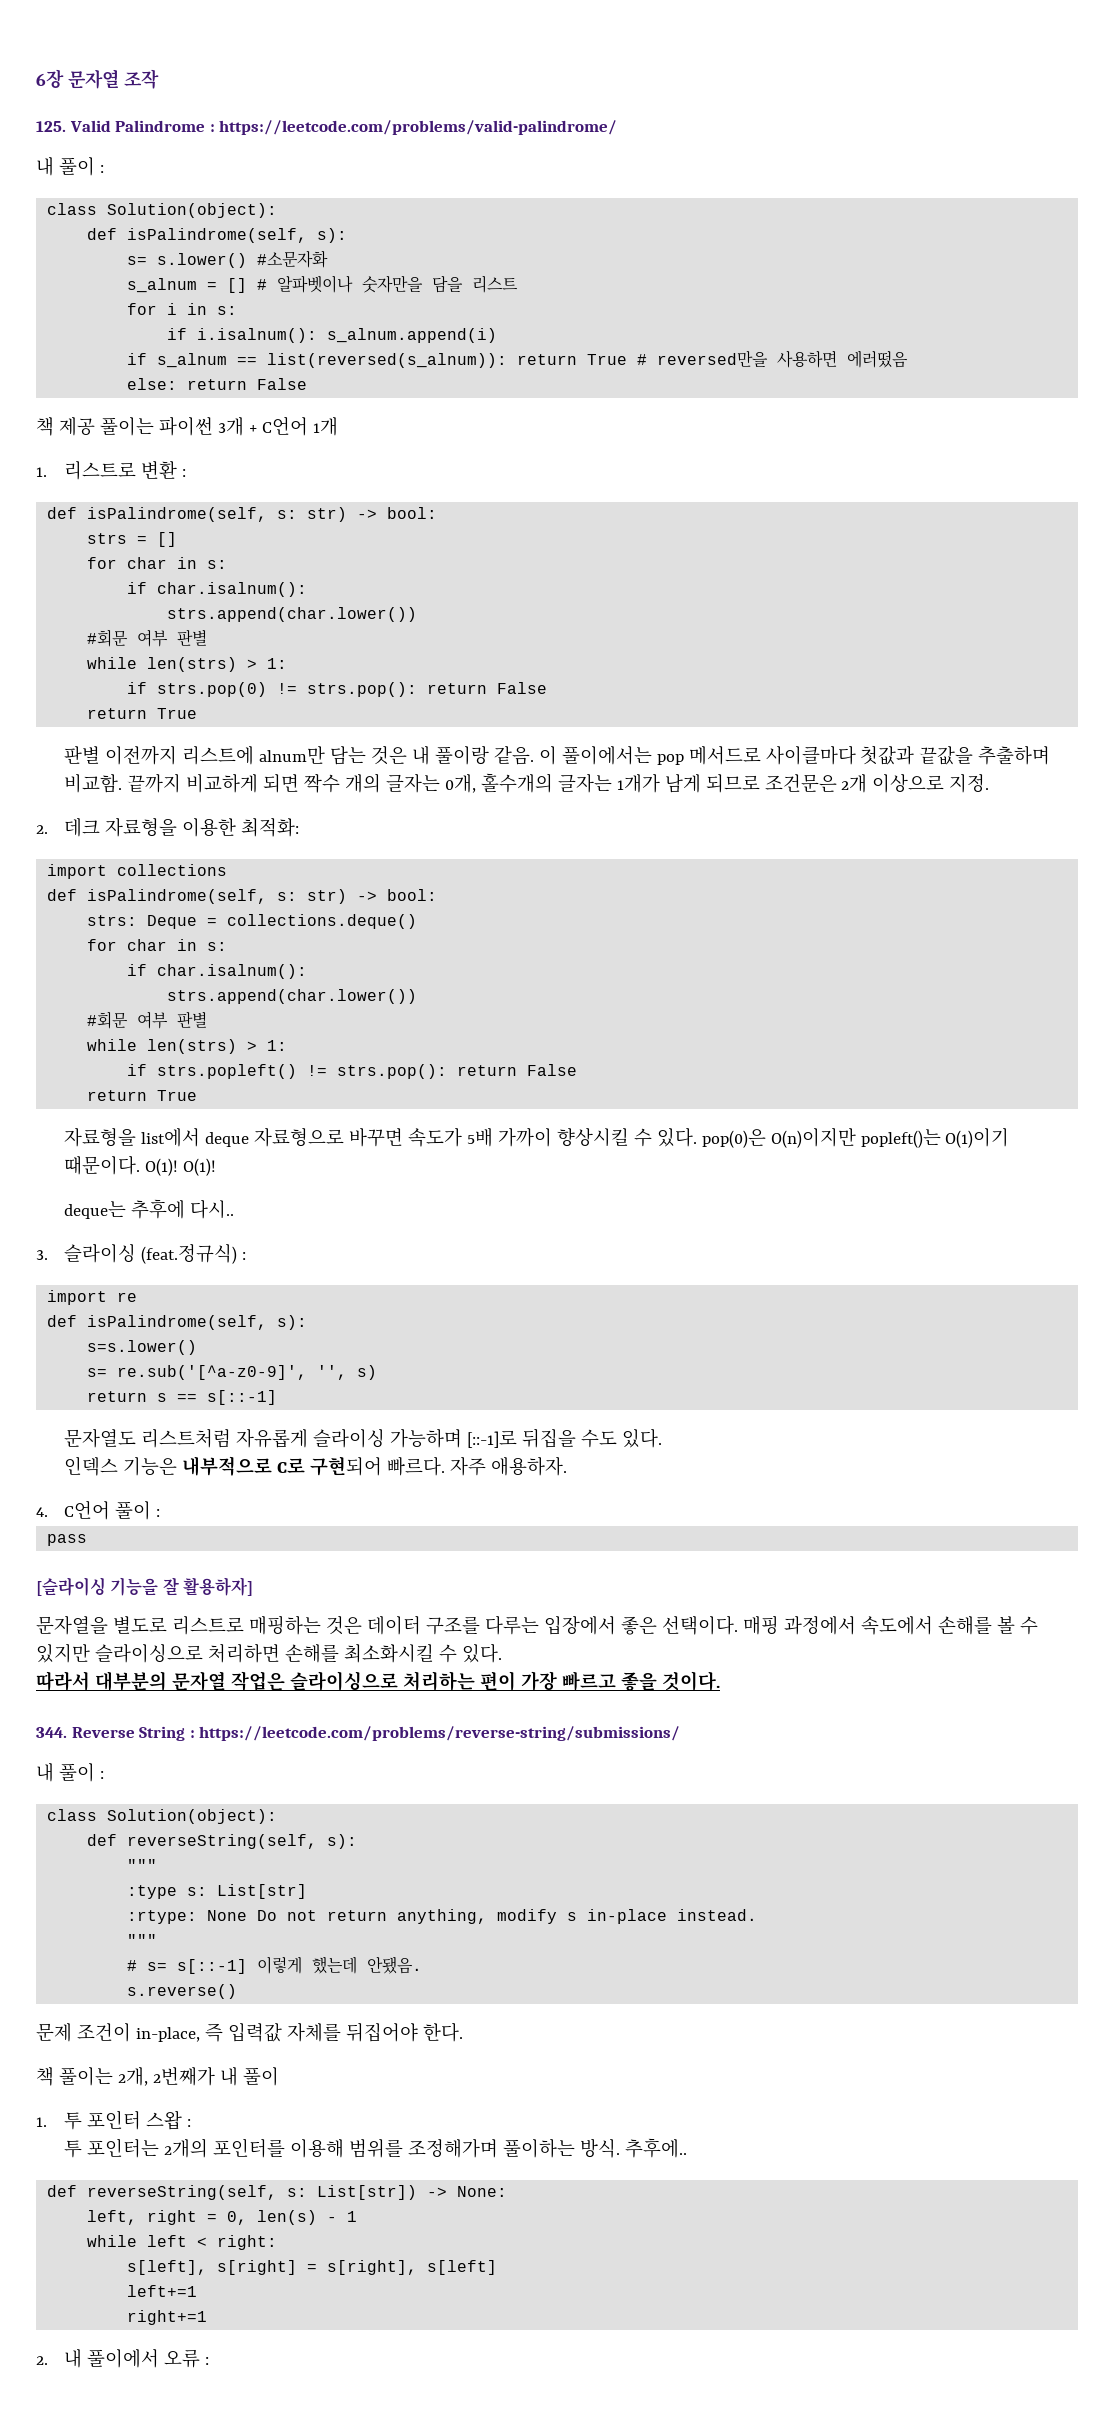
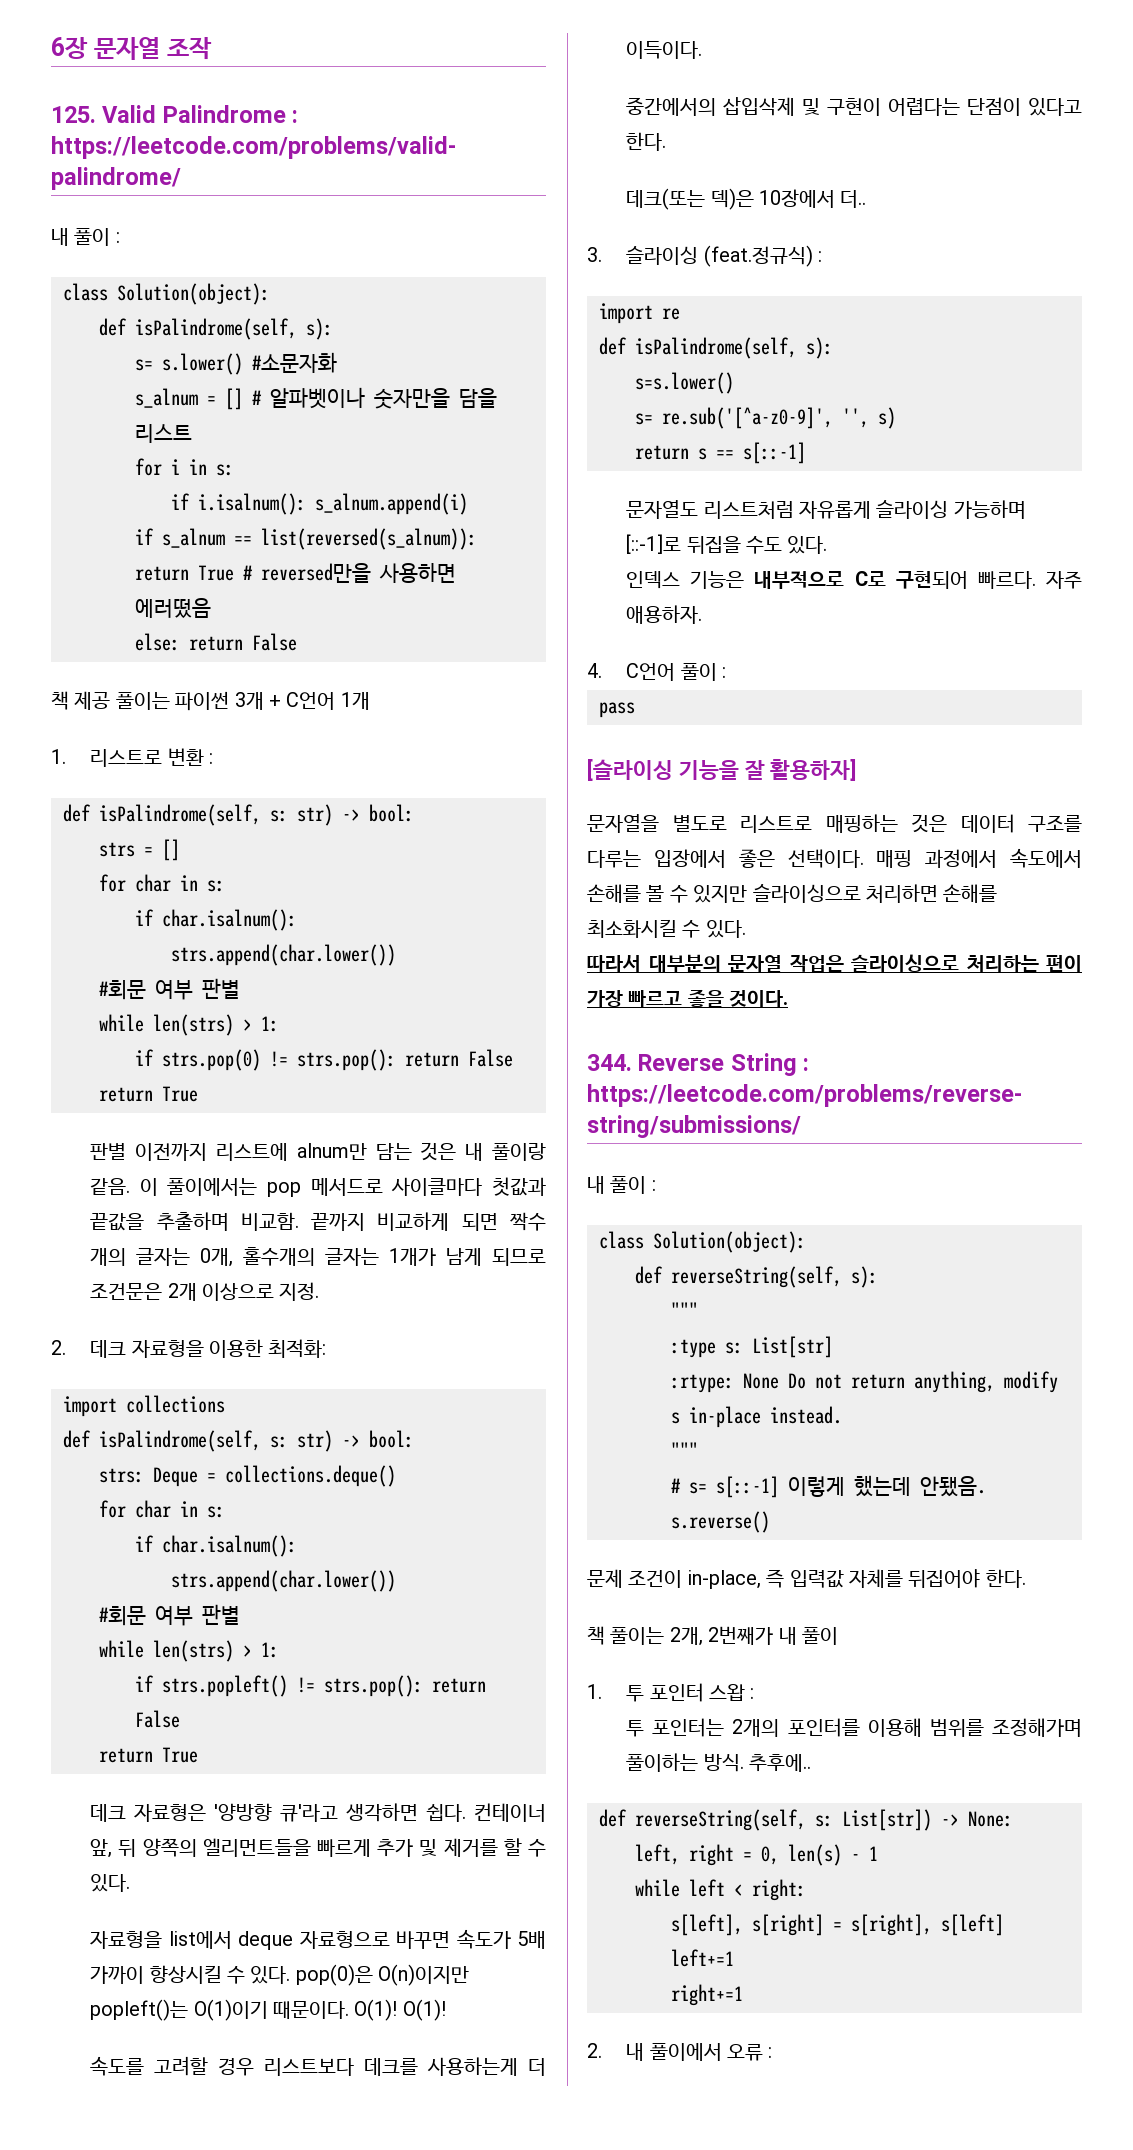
(198, 1095) none -> [90,1803,546,1822] [90,1838,546,1858] [90,1874,131,1892] // 데크 자료형은 '양방향 큐'라고 생각하면 쉽다. 컨테이너 앞, 뒤 양쪽의 엘리먼트들을 빠르게 추가 및 제거를 할 수 있다.
[63,1199,234,1219] deque는 추후에 다시.. -> [90,2056,546,2076] [626,41,703,59] [626,97,1082,116] [626,132,667,151] [626,188,867,210] 속도를 고려할 경우 리스트보다 데크를 사용하는게 더 이득이다. // 중간에서의 삽입삭제 및 구현이 어렵다는 단점이 있다고 한다. // 데크(또는 덱)은 10장에서 더..

